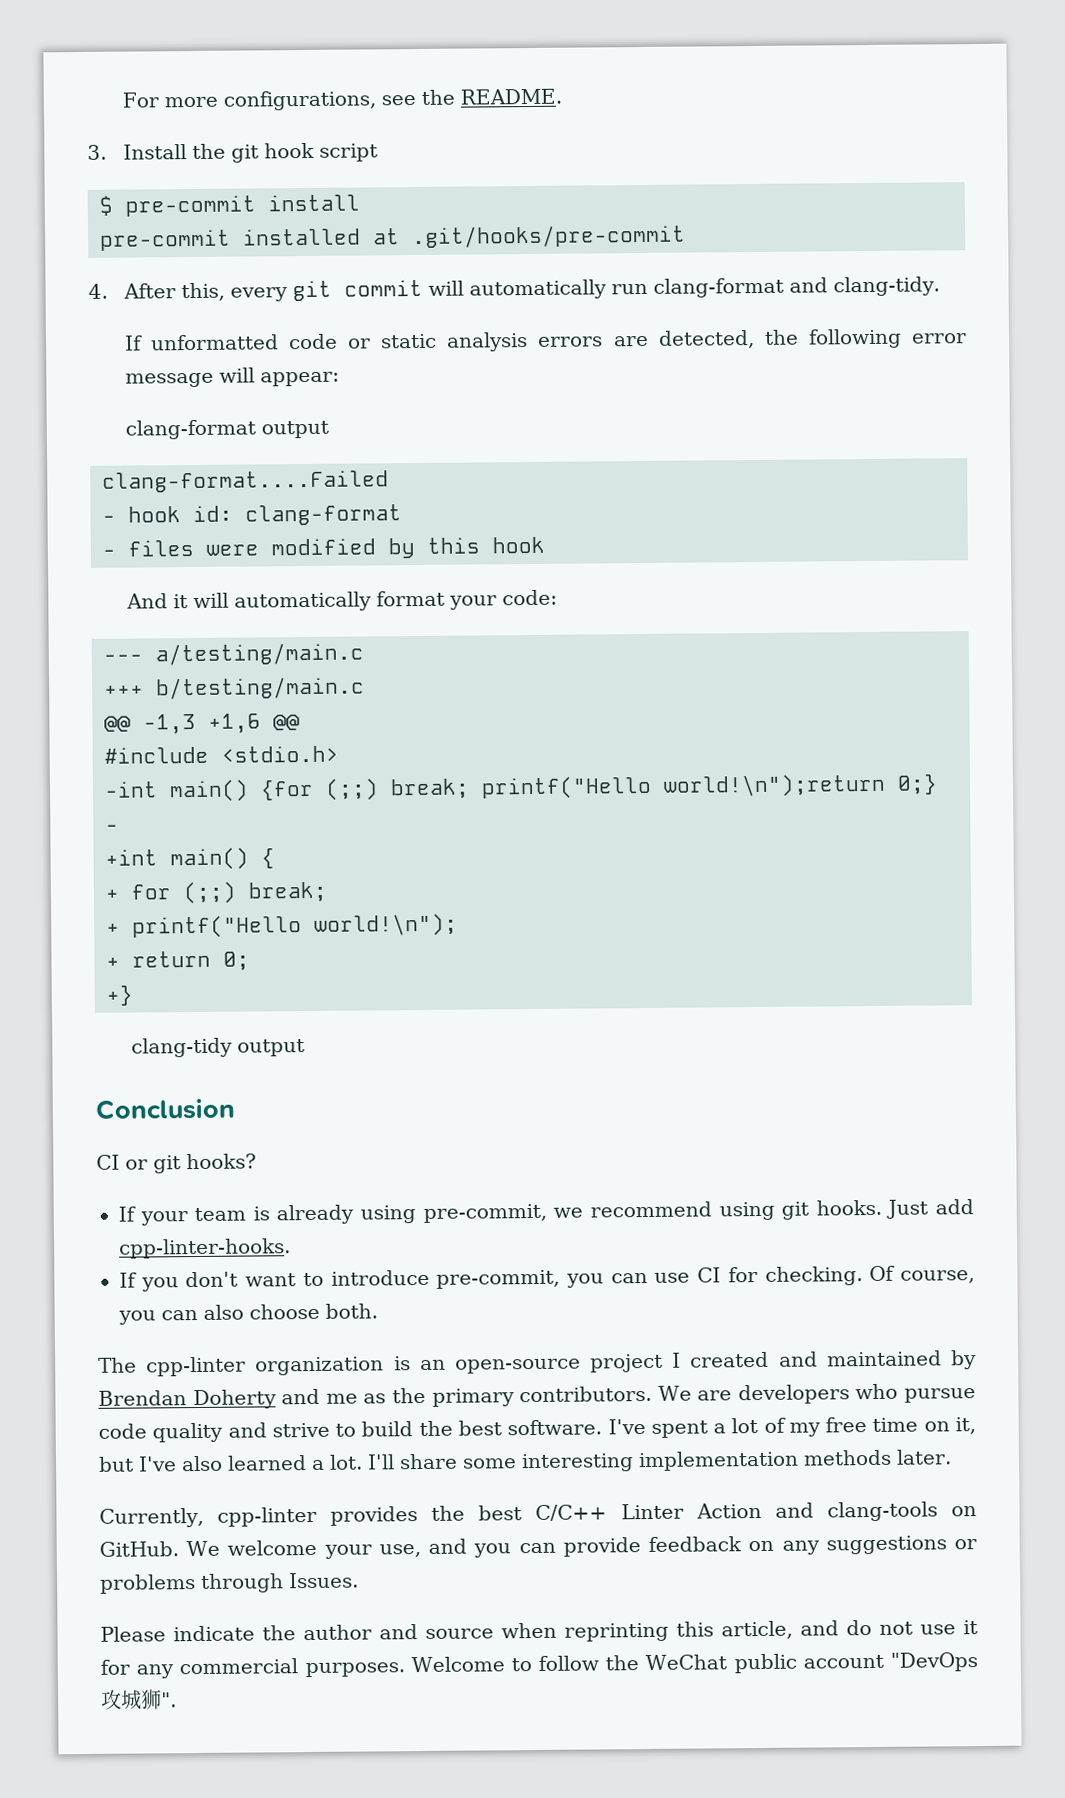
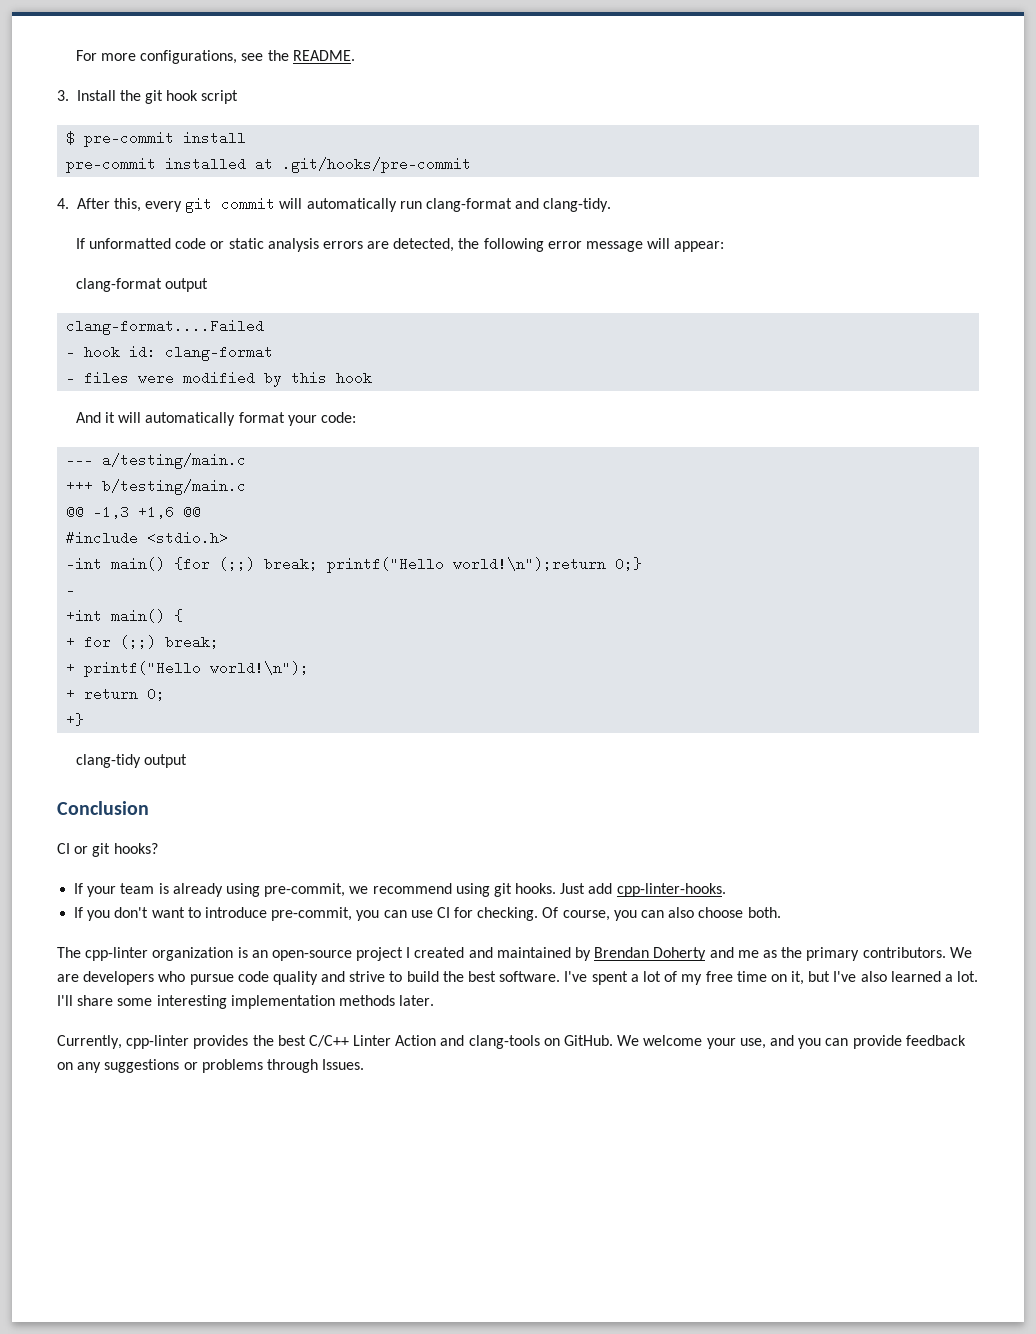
[100,1620,978,1642] [100,1652,978,1679] [101,1689,177,1710] // Please indicate the author and source when reprinting this article, and do not use it for any commercial purposes. Welcome to follow the WeChat public account "DevOps攻城狮". -> (365, 1064) none

